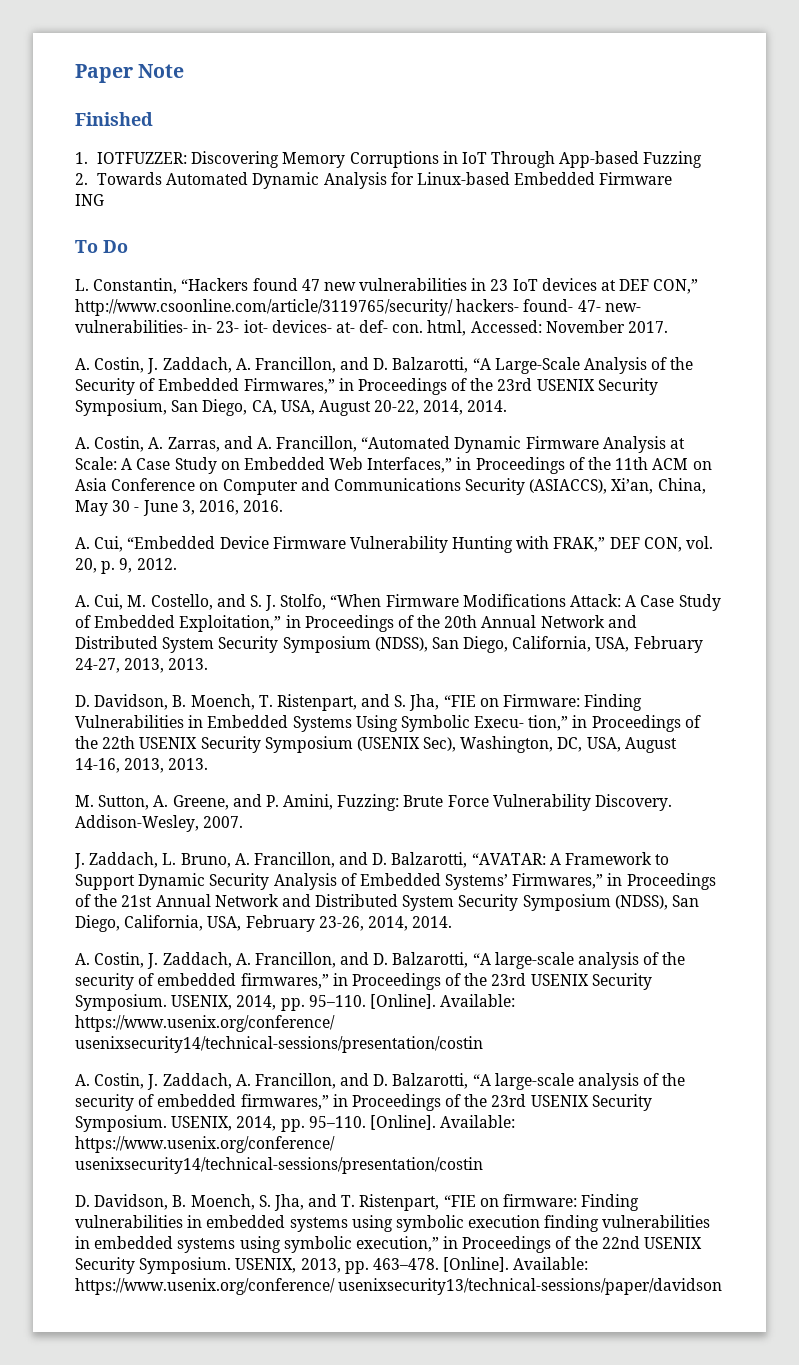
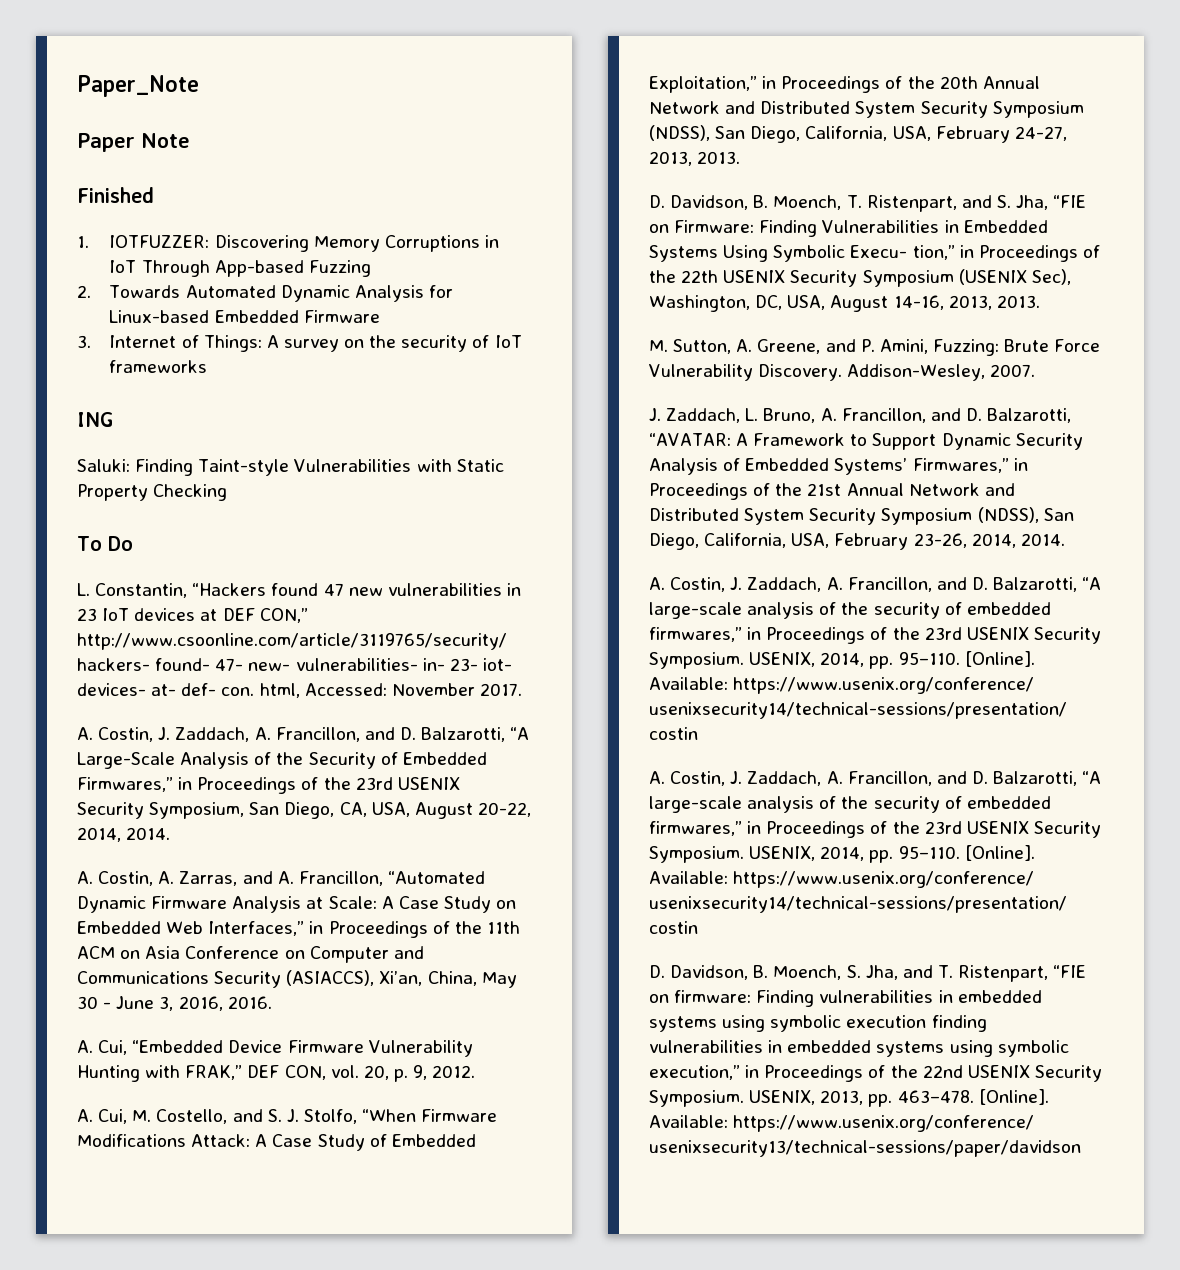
(75, 73) none -> [77,75,199,97] Paper_Note //
[75,194,104,206] ING -> [77,335,522,352] [109,360,208,373] [77,412,114,427] [77,459,504,476] [77,484,228,501] 3. Internet of Things: A survey on the security of IoT frameworks // ING // Saluki: Finding Taint-style Vulnerabilities with Static Property Checking

